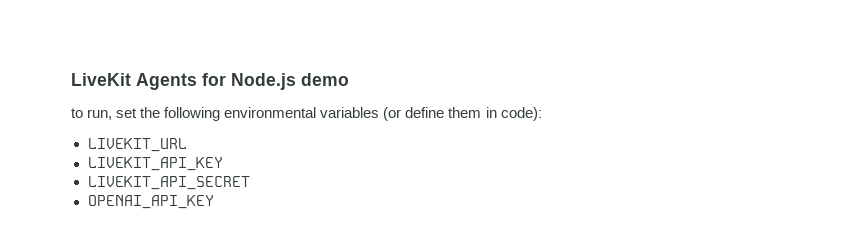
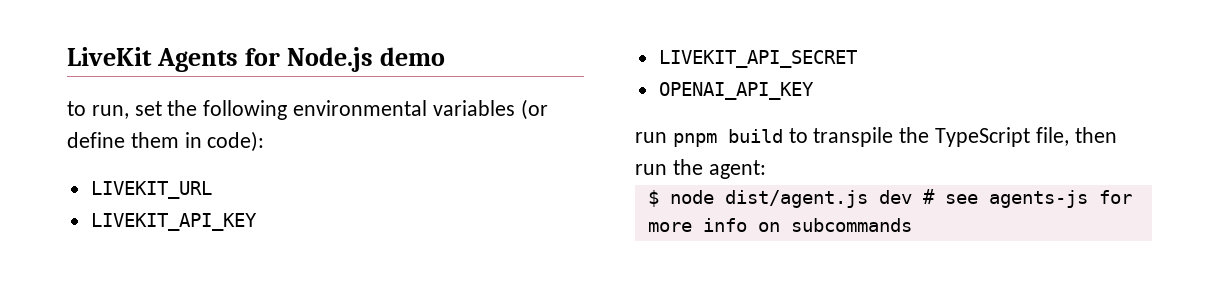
(214, 202) none -> [635,127,1117,147] [635,159,766,179] [647,189,1132,208] [647,218,912,232] // run pnpm build to transpile the TypeScript file, then run the agent: // $ node dist/agent.js dev # see agents-js for more info on subcommands

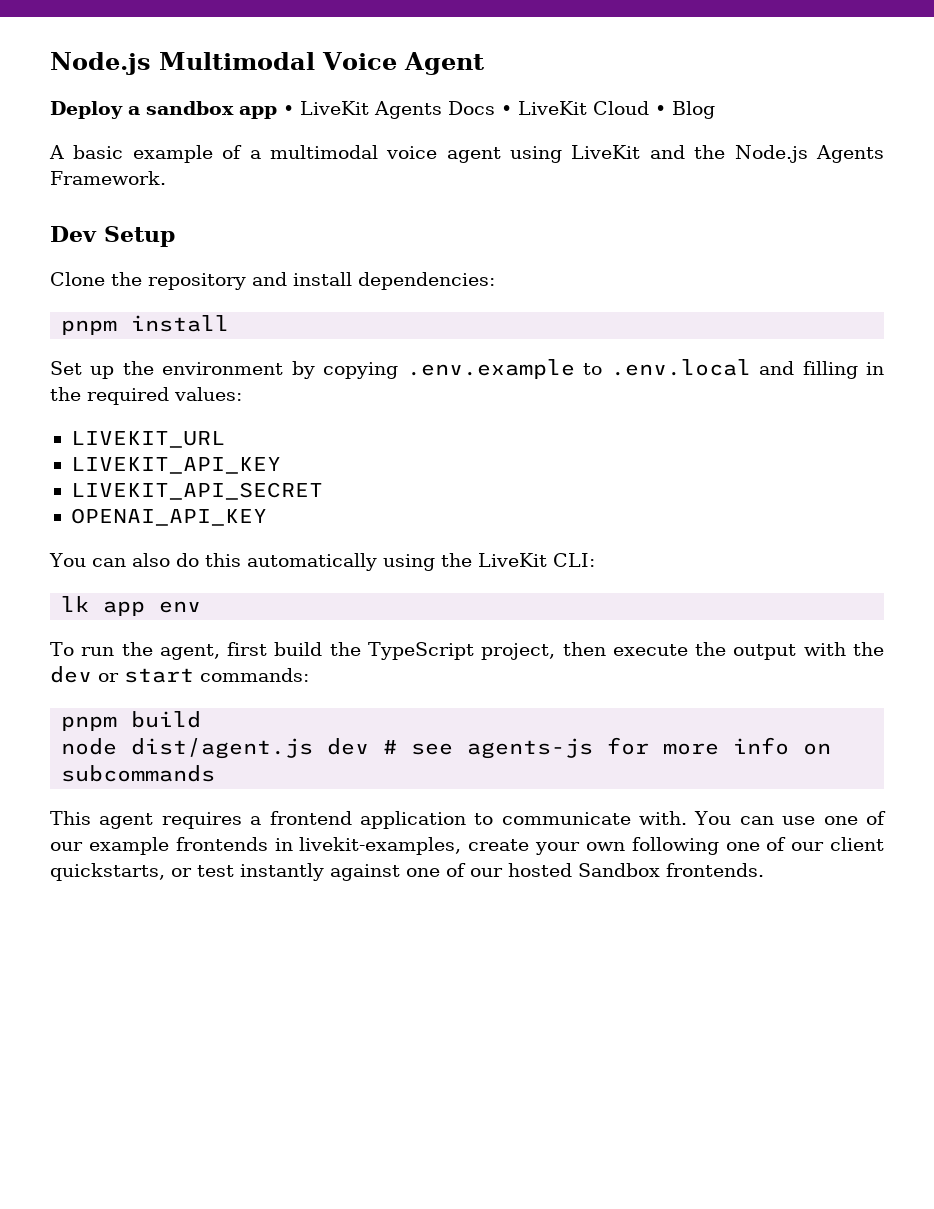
[67,47,446,72] [67,99,548,120] [67,131,265,152] [90,181,212,199] [90,213,257,231] [658,50,857,68] [658,82,814,100] [635,127,1117,147] [635,159,766,179] [647,190,659,207] LiveKit Agents for Node.js demo // to run, set the following environmental variables (or define them in code): // LIVEKIT_URL // LIVEKIT_API_KEY // LIVEKIT_API_SECRET // OPENAI_API_KEY // run pnpm build to transpile the TypeScript file, then run the agent: // $ -> [50,52,484,75] [50,101,715,119] [49,145,884,163] [50,171,166,185] [50,226,175,247] [50,272,495,290] [61,315,230,335] [50,359,885,379] [50,387,242,405] [70,431,225,448] [70,457,281,474] [70,482,323,500] [70,508,267,526] [49,553,595,571] [61,596,202,616] [50,642,885,660] [50,666,309,683] [61,711,202,731] Node.js Multimodal Voice Agent // Deploy a sandbox app • LiveKit Agents Docs • LiveKit Cloud • Blog // A basic example of a multimodal voice agent using LiveKit and the Node.js Agents Framework. // Dev Setup // Clone the repository and install dependencies: // pnpm install // Set up the environment by copying .env.example to .env.local and filling in the required values: // LIVEKIT_URL // LIVEKIT_API_KEY // LIVEKIT_API_SECRET // OPENAI_API_KEY // You can also do this automatically using the LiveKit CLI: // lk app env // To run the agent, first build the TypeScript project, then execute the output with the dev or start commands: // pnpm build //
(912, 225) none -> [50,811,886,829] [50,837,885,855] [50,863,764,881] // This agent requires a frontend application to communicate with. You can use one of our example frontends in livekit-examples, create your own following one of our client quickstarts, or test instantly against one of our hosted Sandbox frontends.

